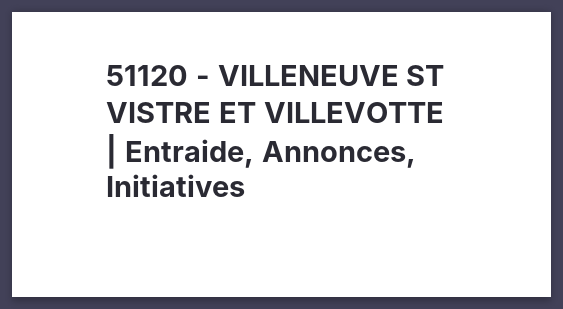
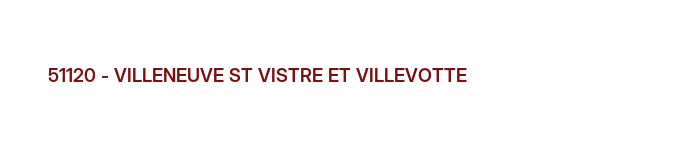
[106,134,416,169] [106,174,245,197] | Entraide, Annonces, Initiatives -> (467, 75) none

